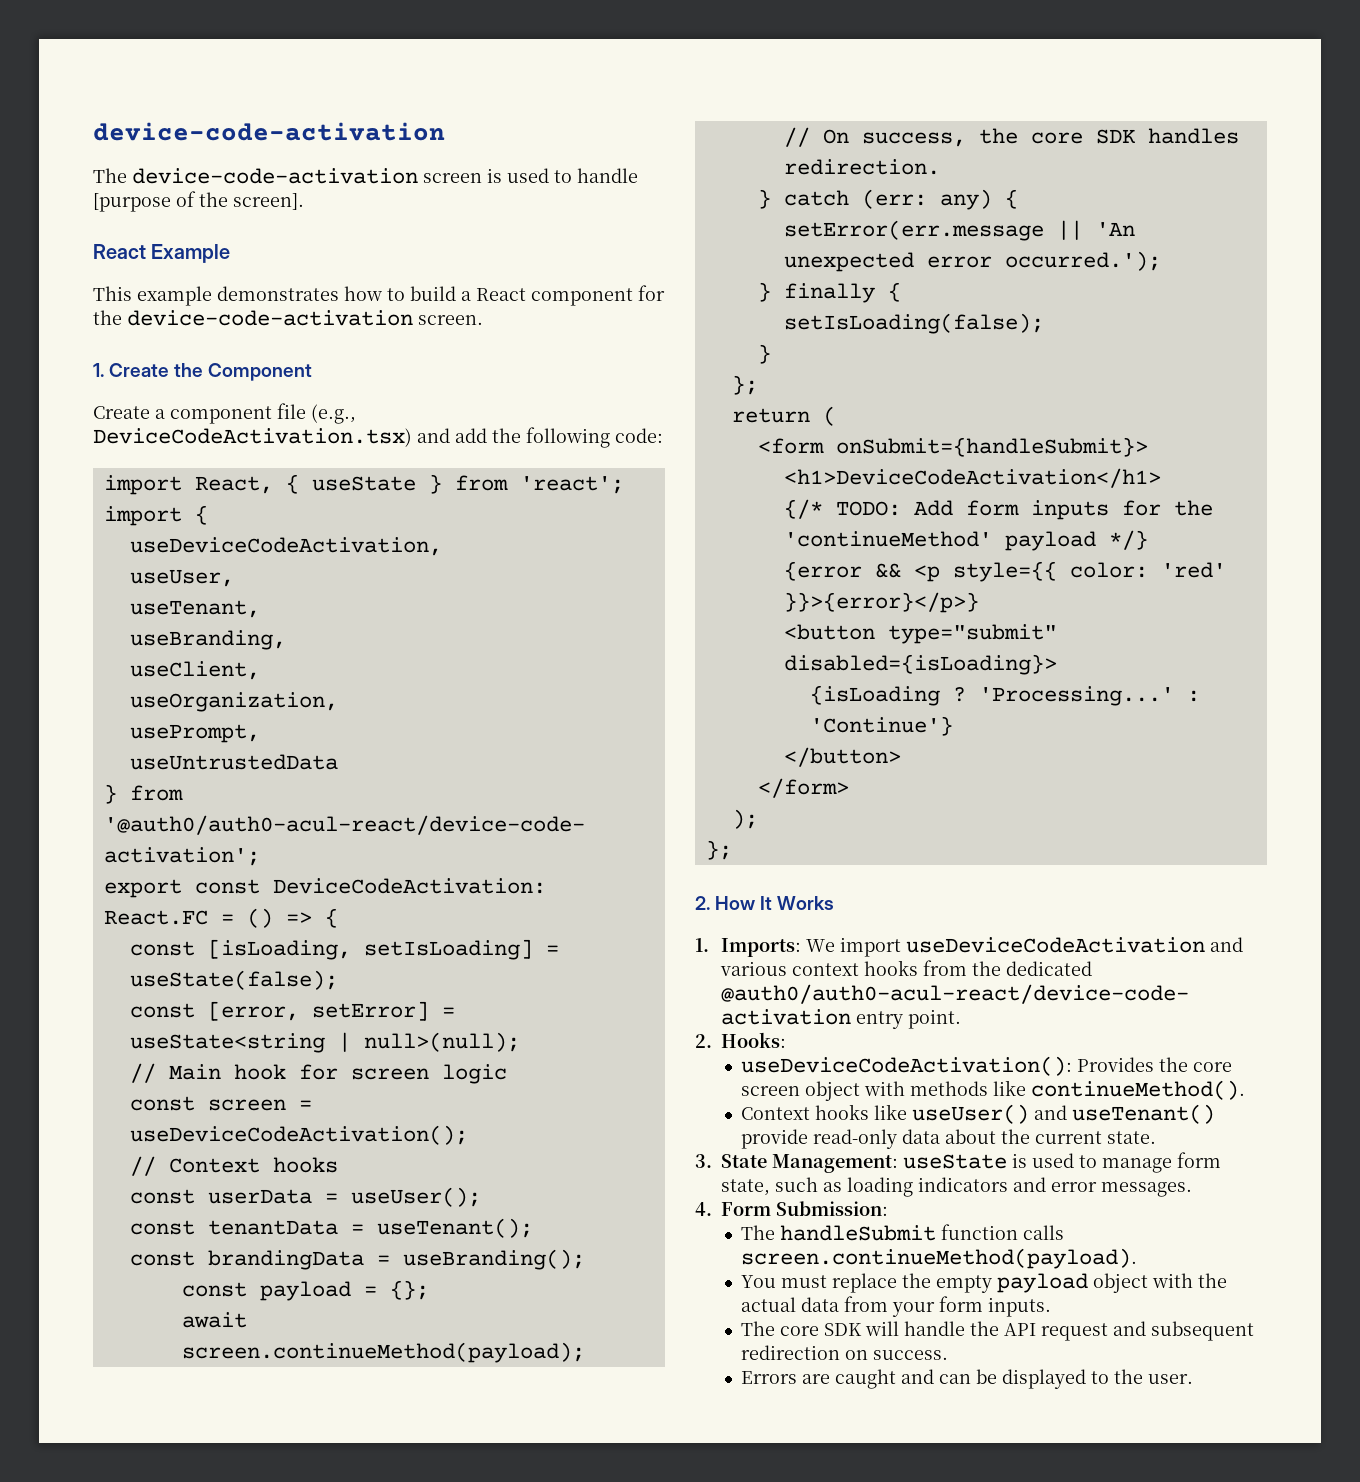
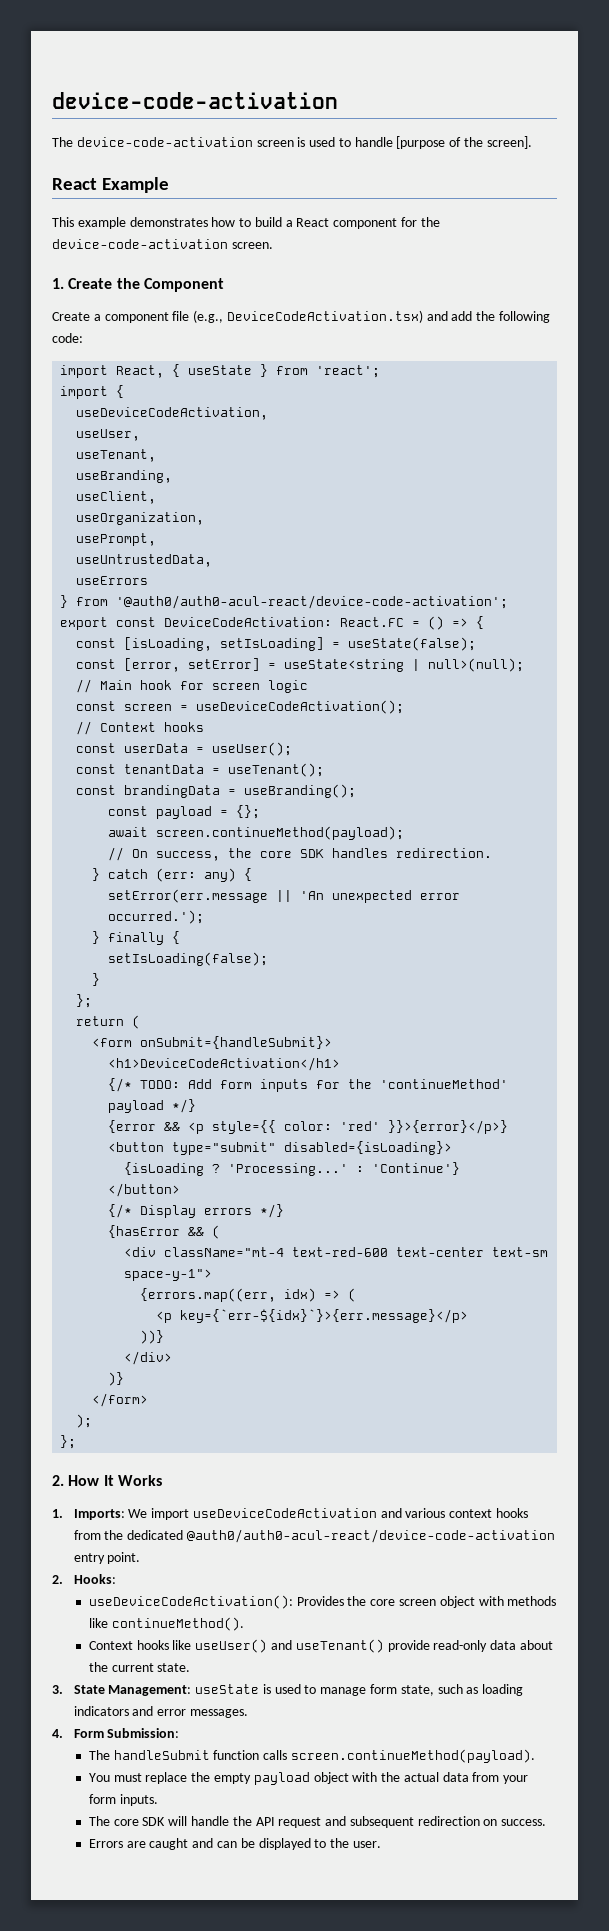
[129,754,338,770] useUntrustedData -> [76,554,213,567] [76,576,149,585] useUntrustedData, // useErrors
(901, 757) none -> [108,1204,285,1218] [108,1225,221,1239] [124,1247,549,1257] [124,1269,213,1281] [140,1288,357,1302] [156,1309,469,1323] [140,1330,165,1344] [124,1351,173,1365] [108,1372,125,1386] // {/* Display errors */} // {hasError && ( // <div className="mt-4 text-red-600 text-center text-sm space-y-1"> // {errors.map((err, idx) => ( // <p key={`err-${idx}`}>{err.message}</p> // ))} // </div> // )}

